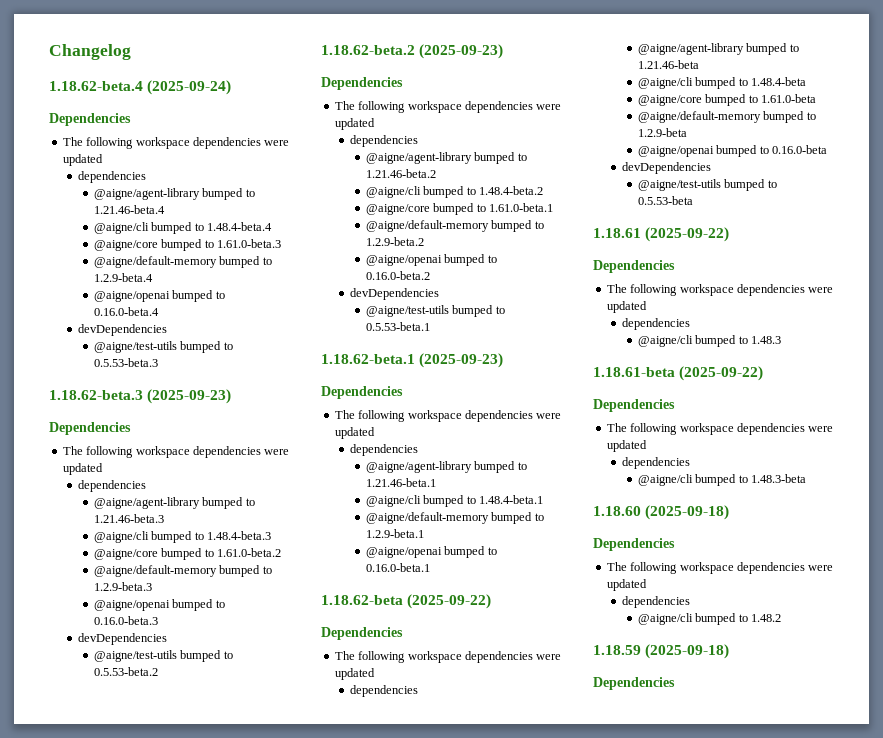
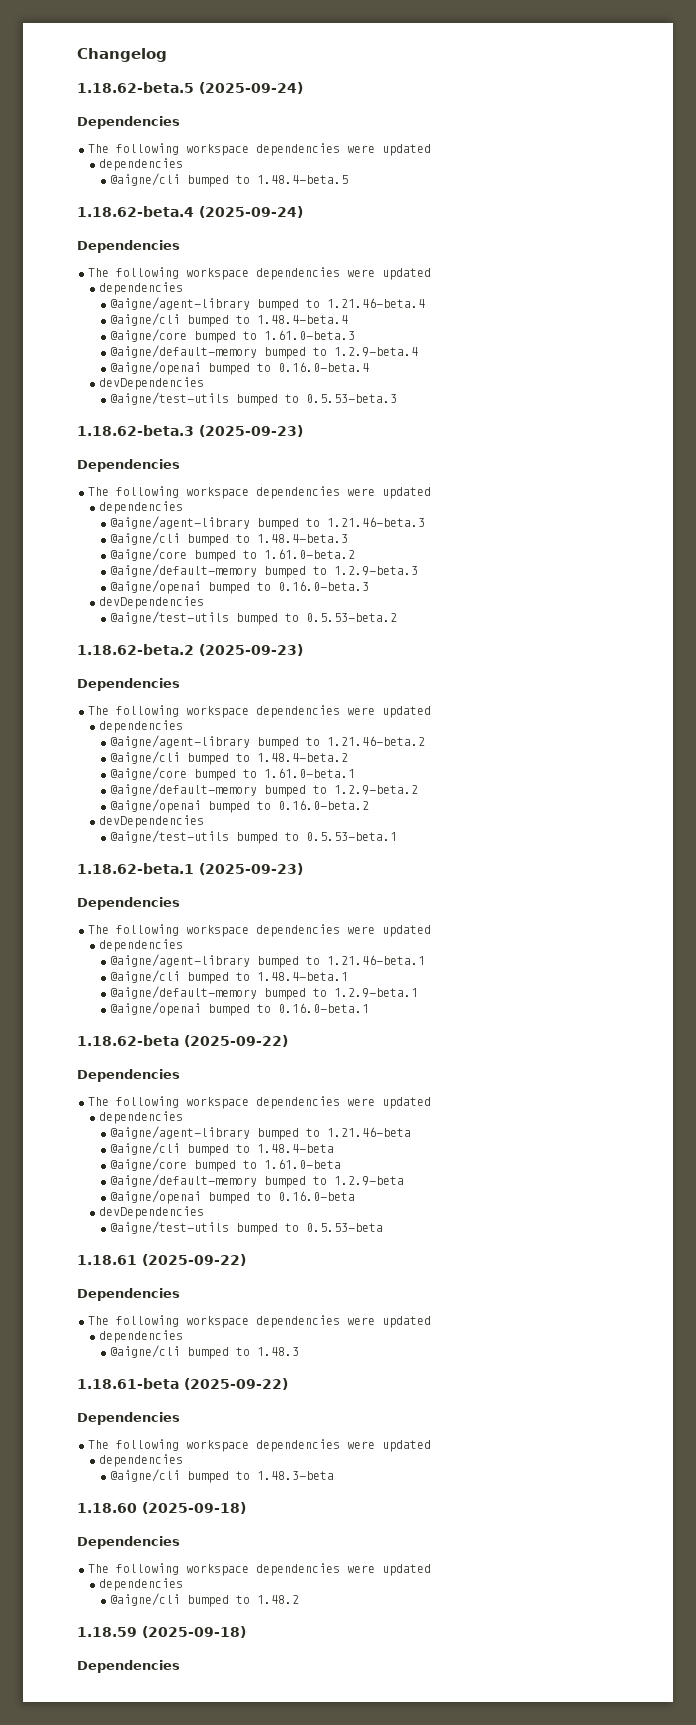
(131, 52) none -> [77,82,303,94] [77,116,180,129] [88,143,431,156] [99,158,184,171] [110,173,349,187] // 1.18.62-beta.5 (2025-09-24) // Dependencies // The following workspace dependencies were updated // dependencies // @aigne/cli bumped to 1.48.4-beta.5

